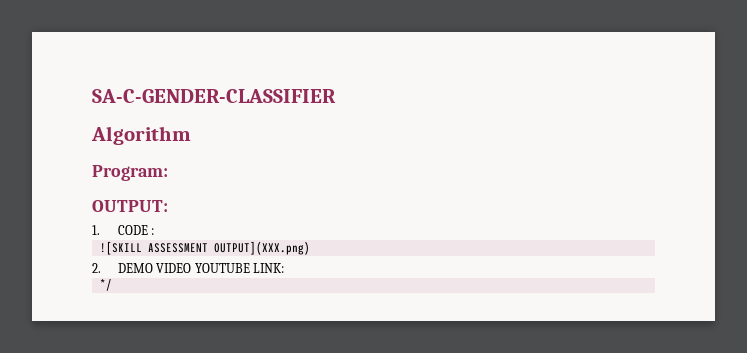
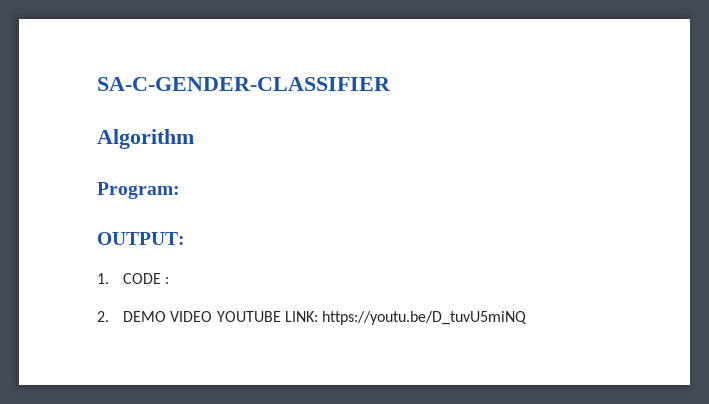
[99,241,310,255] // ![SKILL ASSESSMENT OUTPUT](XXX.png) -> (170, 280) none
[99,279,112,291] // */ -> [321,311,527,325] https://youtu.be/D_tuvU5miNQ

